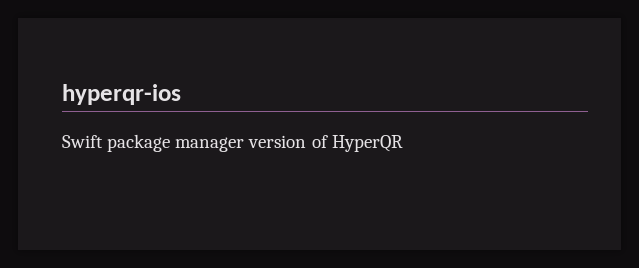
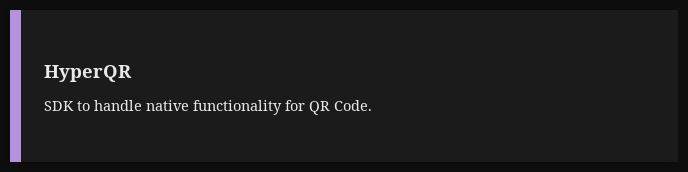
[62,84,181,105] [62,134,403,152] hyperqr-ios // Swift package manager version of HyperQR -> [44,65,132,82] [44,100,372,115] HyperQR // SDK to handle native functionality for QR Code.

